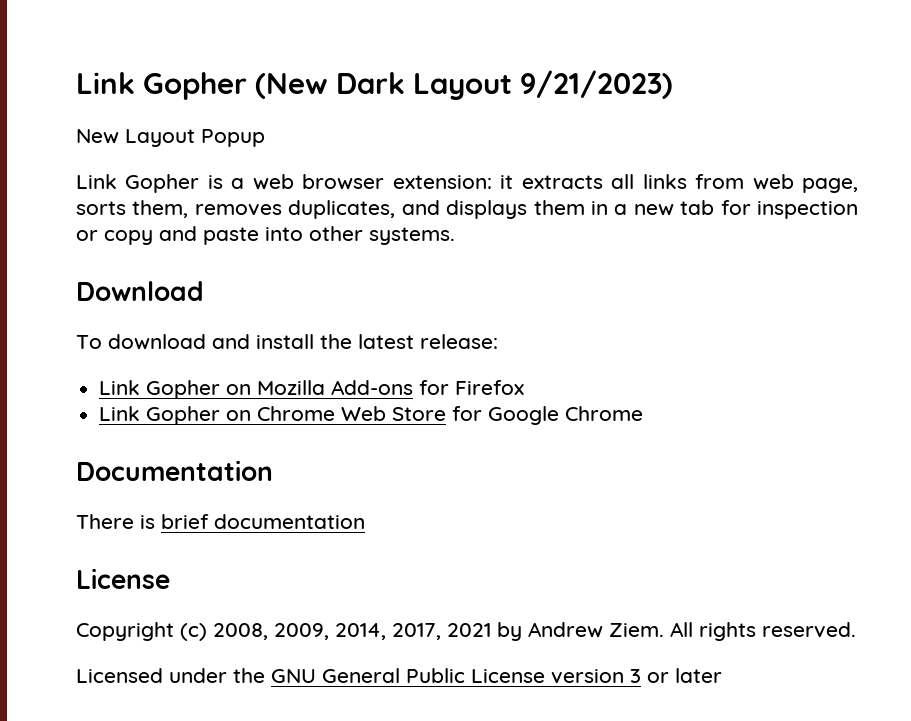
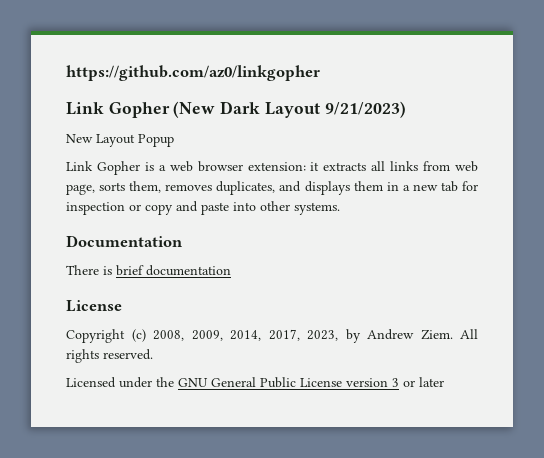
(76, 83) none -> [66,65,320,81] https://github.com/az0/linkgopher //
[76,281,204,301] [76,334,498,350] [99,380,525,399] [99,406,644,425] // Download // To download and install the latest release: // Link Gopher on Mozilla Add-ons for Firefox // Link Gopher on Chrome Web Store for Google Chrome -> (340, 208) none
[447,623,491,637] 2021 -> [307,330,338,341] 2023,

